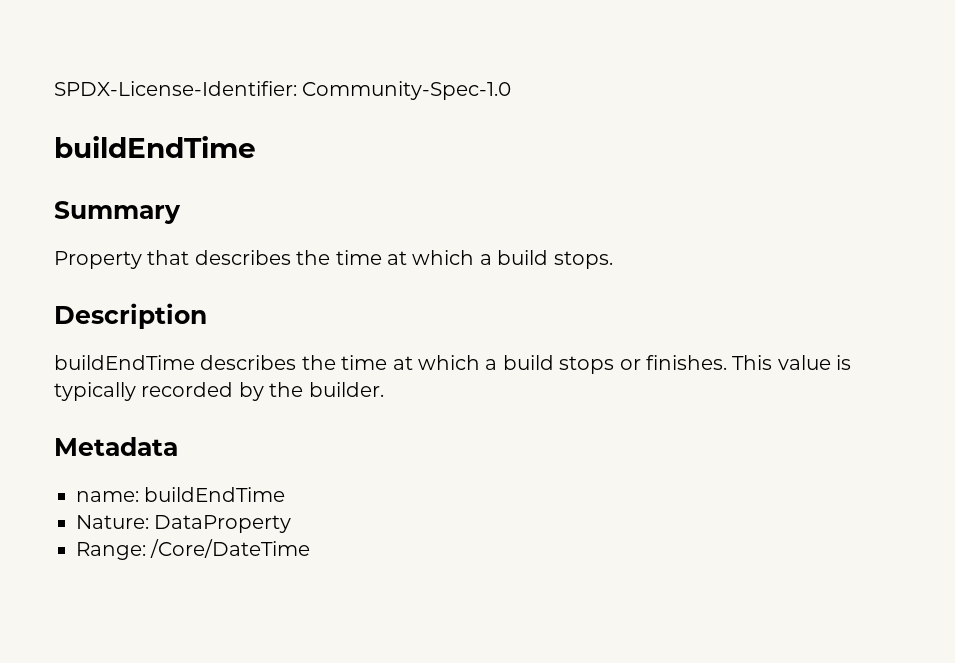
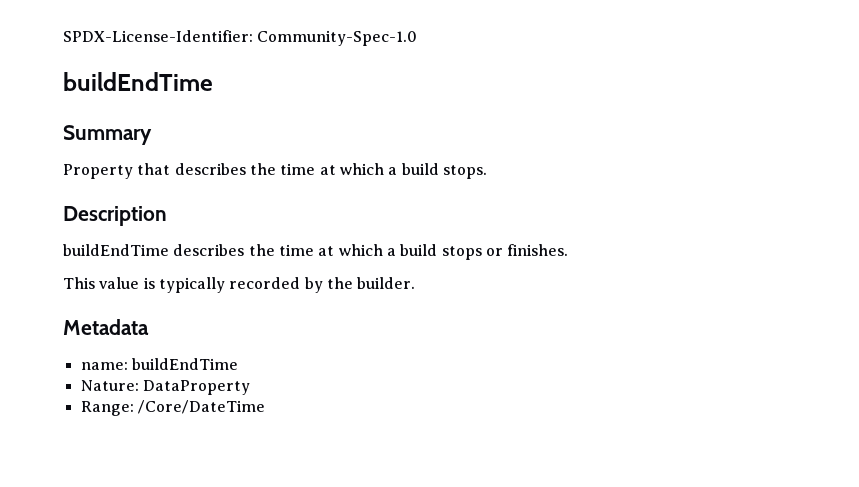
(727, 362) none -> (569, 250) //

